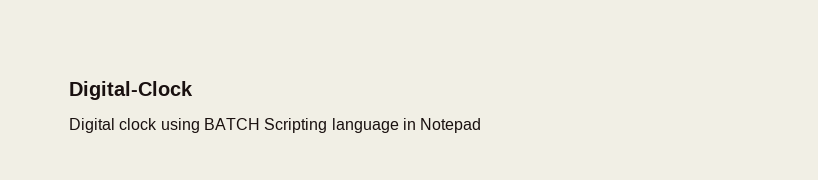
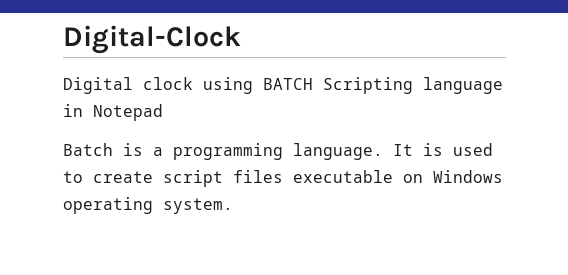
(482, 125) none -> [63,143,493,160] [63,170,503,187] [63,197,233,214] // Batch is a programming language. It is used to create script files executable on Windows operating system.

